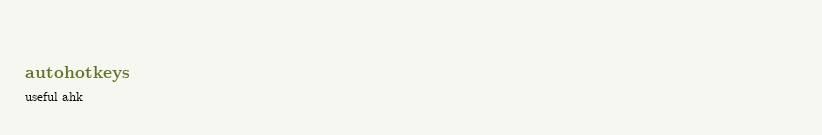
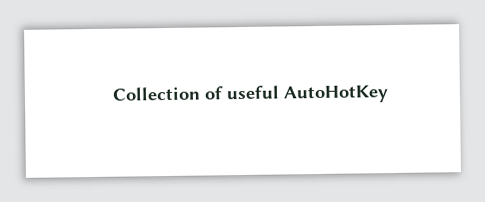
[25,66,130,82] [25,92,83,101] autohotkeys // useful ahk -> [112,85,389,104] Collection of useful AutoHotKey

